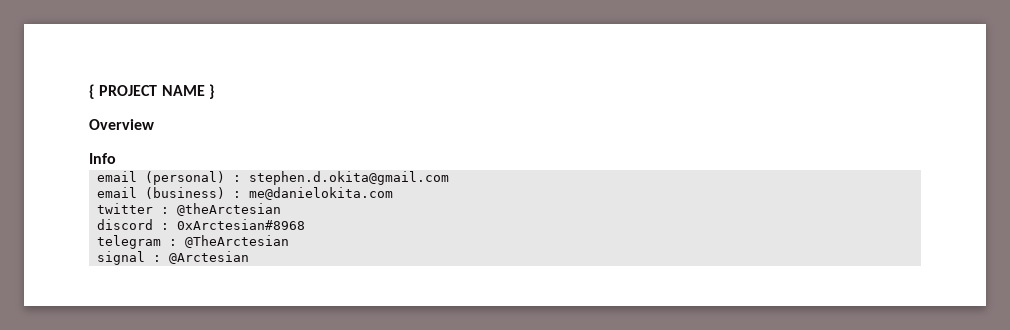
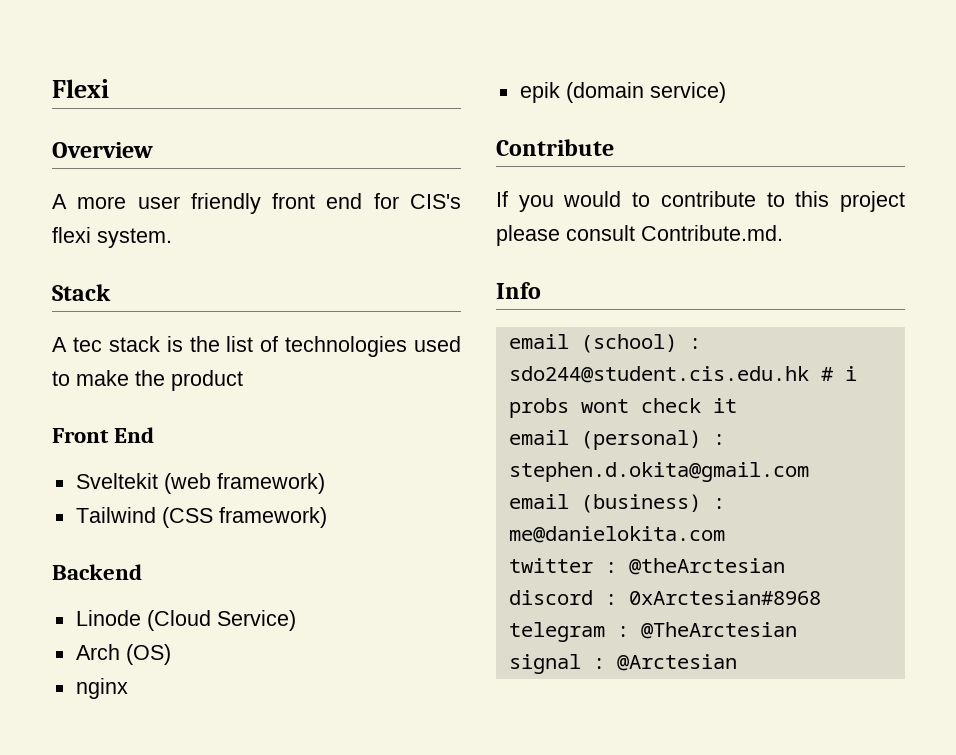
[89,84,215,99] [89,119,154,130] [89,153,116,164] { PROJECT NAME } // Overview // Info -> [52,79,109,98] [52,142,153,158] [52,193,461,214] [52,227,172,248] [52,284,111,301] [52,336,461,357] [52,370,243,391] [52,427,155,443] [75,473,325,494] [75,507,327,528] [52,564,142,580] [75,610,296,631] [75,644,171,665] [75,678,128,699] [519,82,726,103] [496,139,614,156] [496,191,905,212] [496,225,783,246] [496,282,541,299] [508,334,701,353] [508,366,857,383] [508,398,737,418] Flexi // Overview // A more user friendly front end for CIS's flexi system. // Stack // A tec stack is the list of technologies used to make the product // Front End // Sveltekit (web framework) // Tailwind (CSS framework) // Backend // Linode (Cloud Service) // Arch (OS) // nginx // epik (domain service) // Contribute // If you would to contribute to this project please consult Contribute.md. // Info // email (school) : sdo244@student.cis.edu.hk # i probs wont check it

